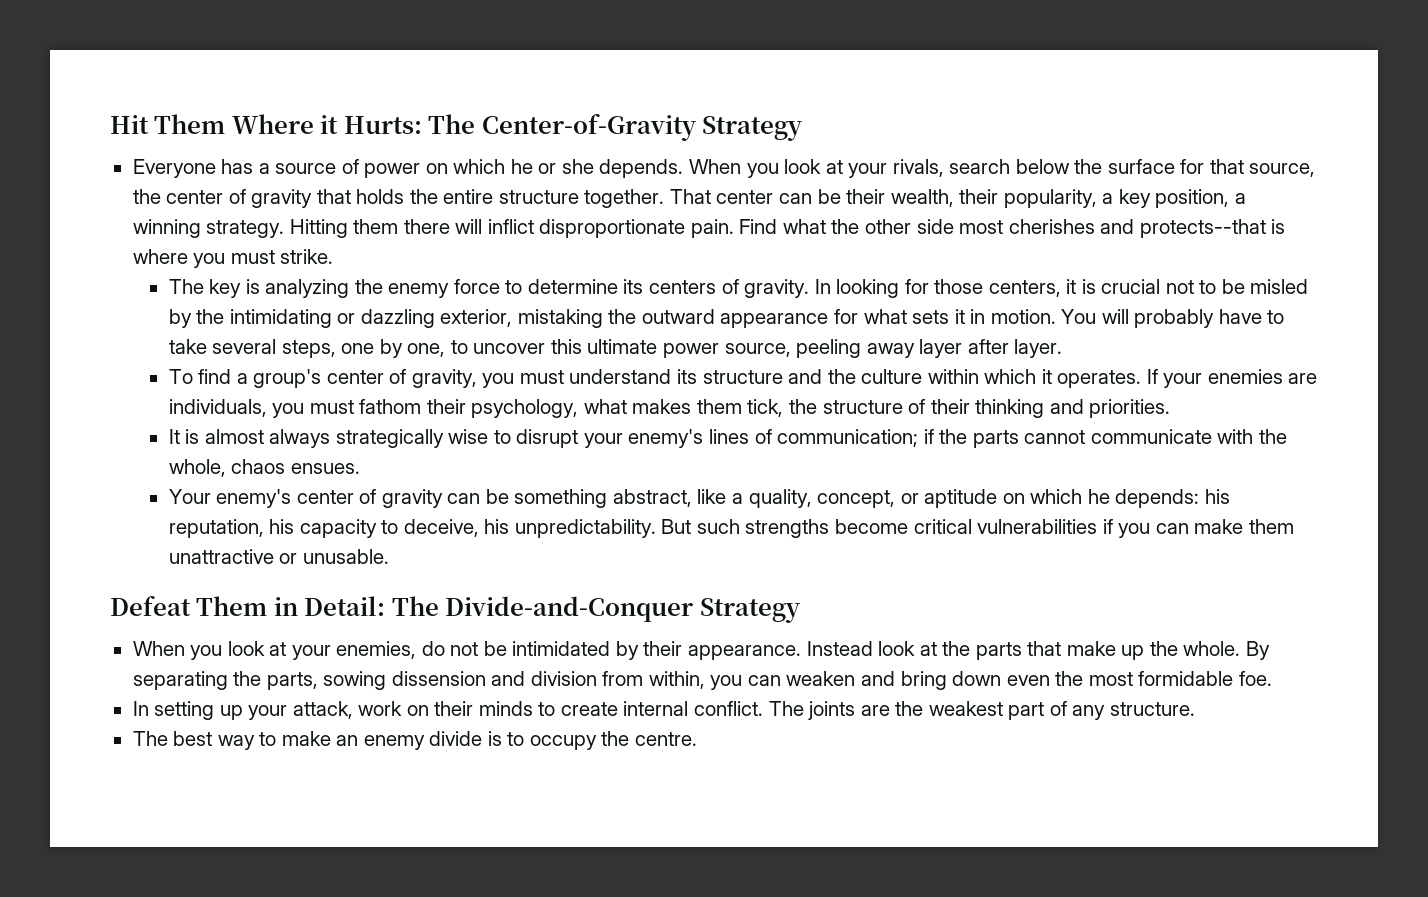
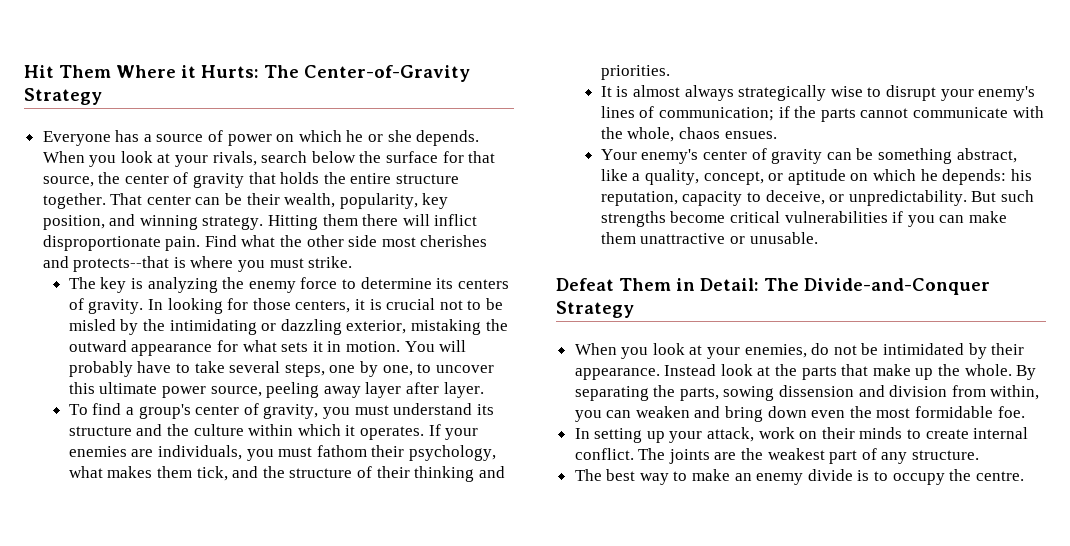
[959,189,1114,208] their popularity, a -> [339,193,418,209] popularity,
[1234,193,1246,204] a -> [109,214,136,226] and
(784, 408) none -> [232,466,259,478] and
[269,519,295,534] his -> (678, 198) none
[484,519,510,534] his -> [829,194,845,202] or

